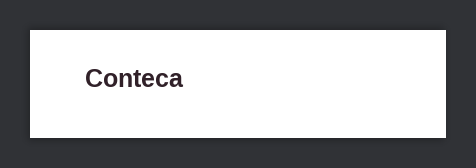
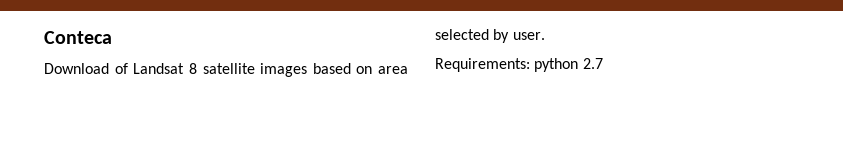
(184, 78) none -> [44,63,408,77] [435,29,545,43] [435,58,603,72] // Download of Landsat 8 satellite images based on area selected by user. // Requirements: python 2.7

